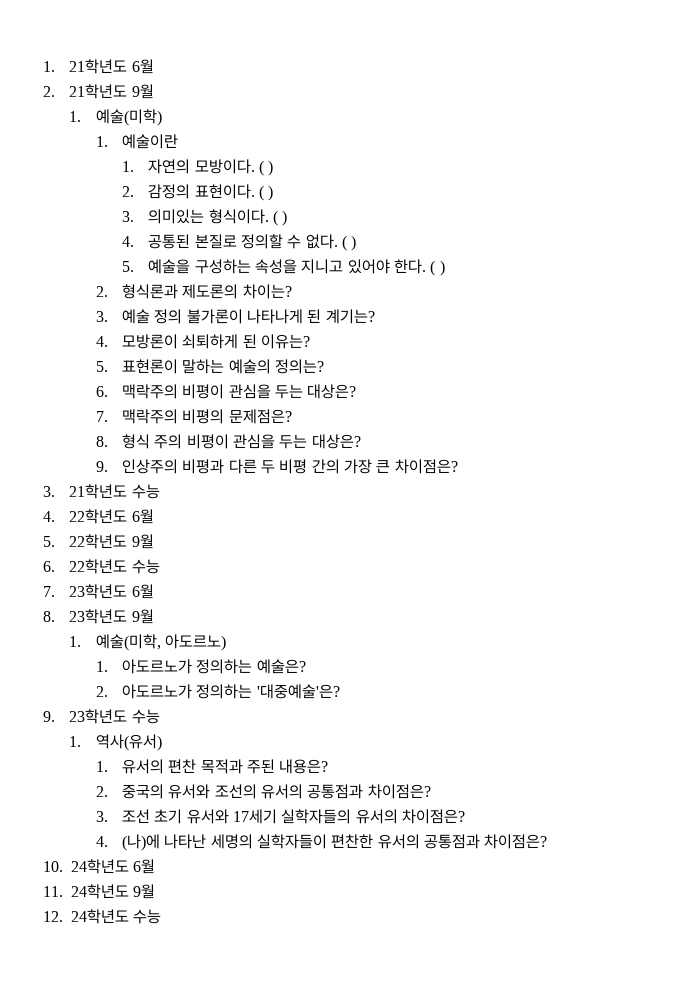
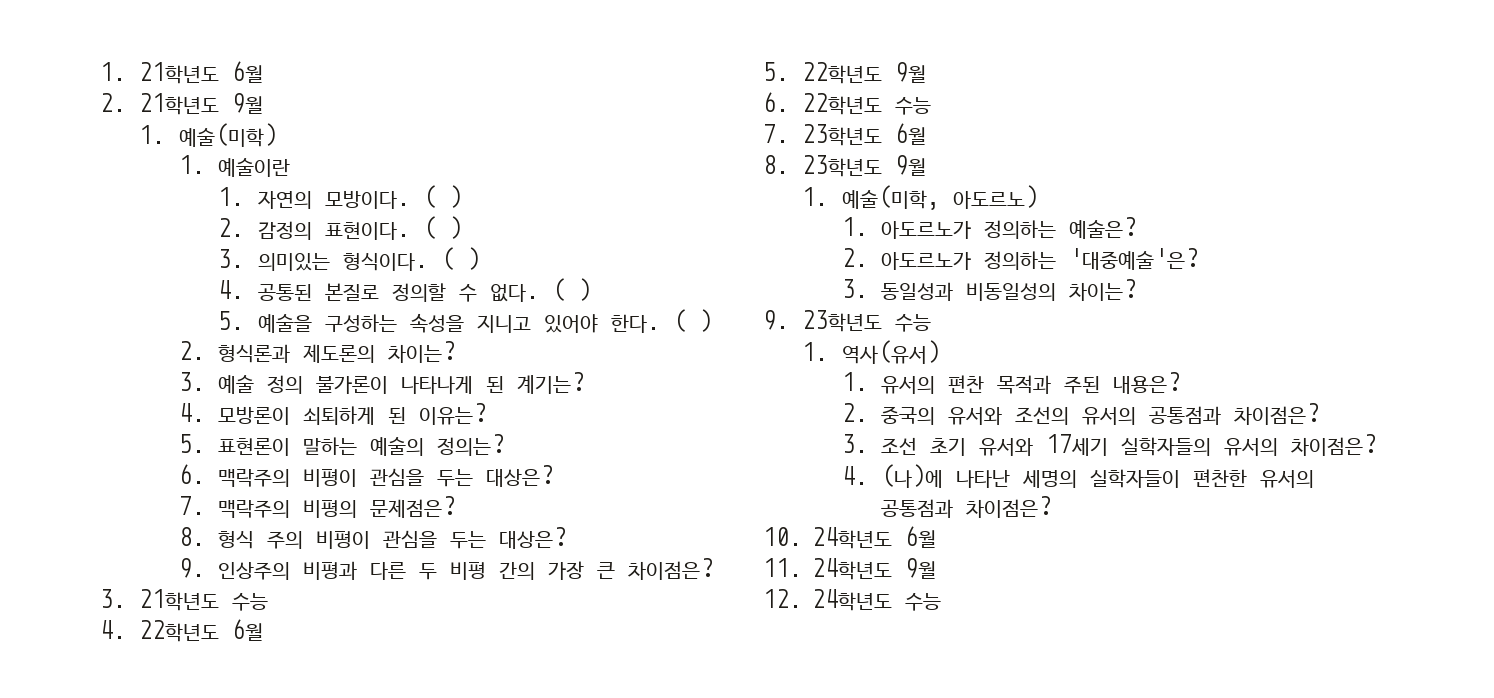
(340, 691) none -> [841,279,1137,301] // 3. 동일성과 비동일성의 차이는?

